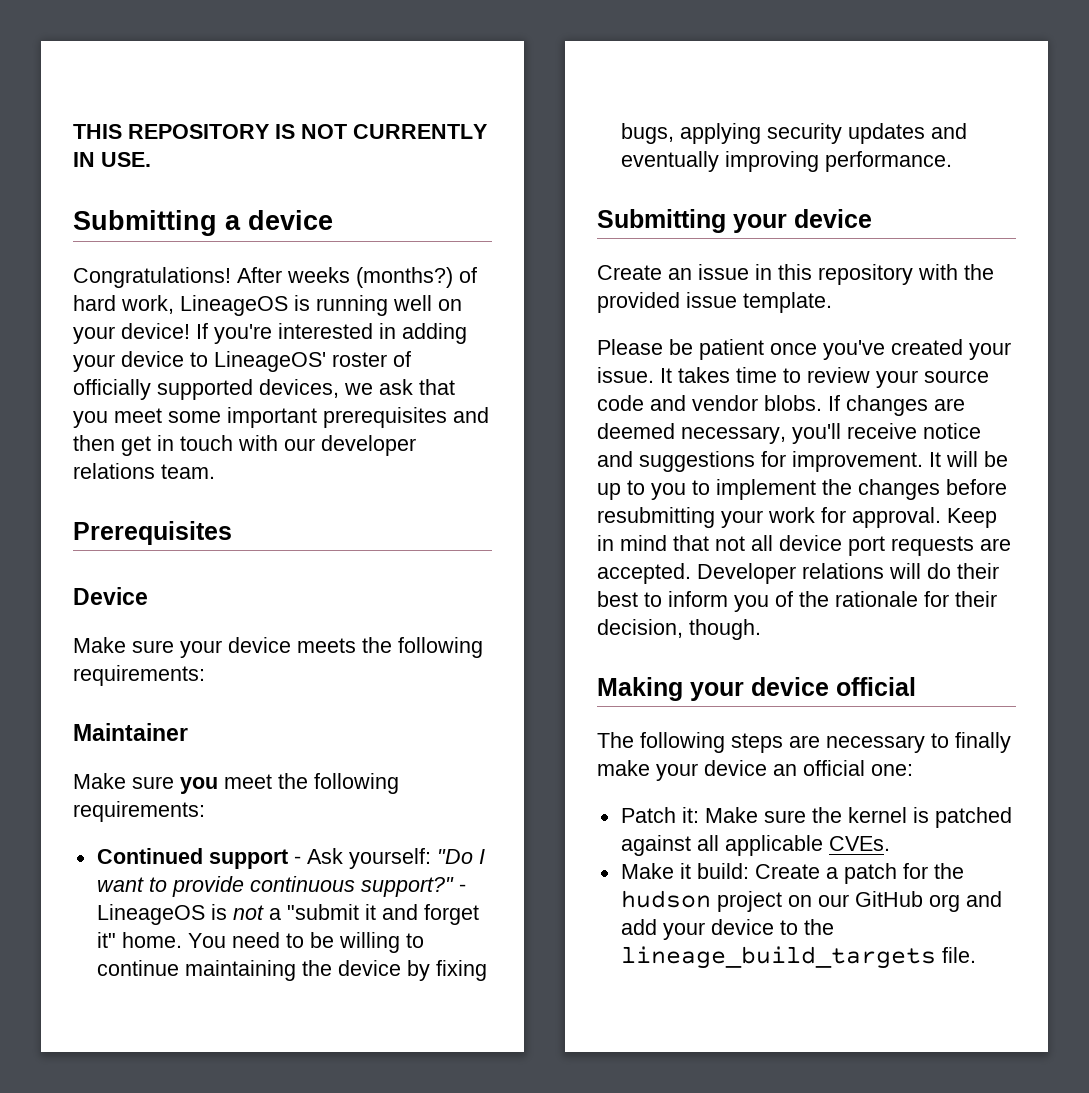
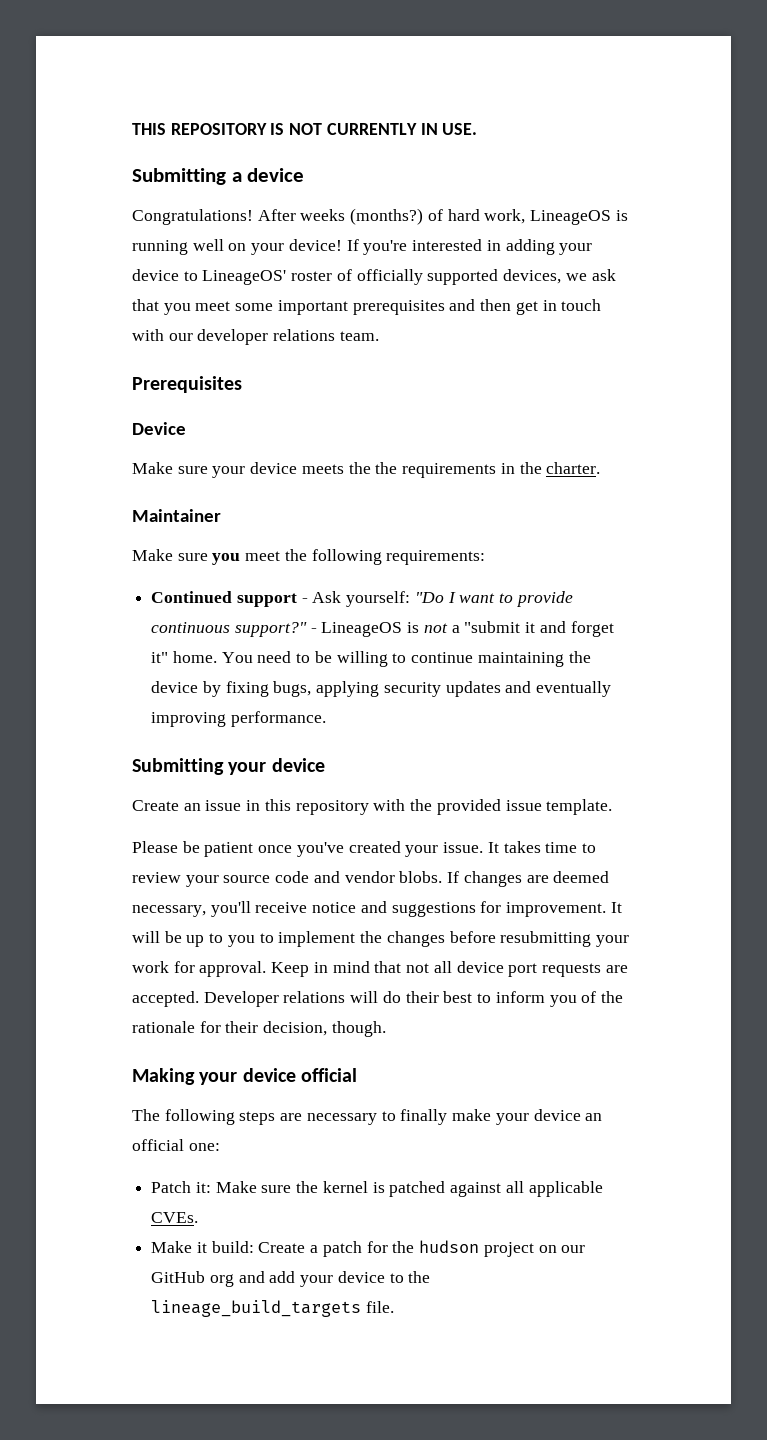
[398,637,483,658] [73,665,205,686] following requirements: -> [375,462,601,478] the requirements in the charter.

